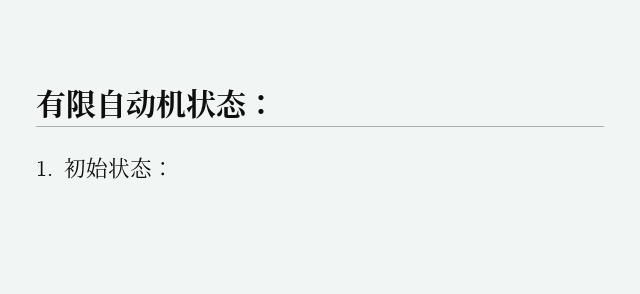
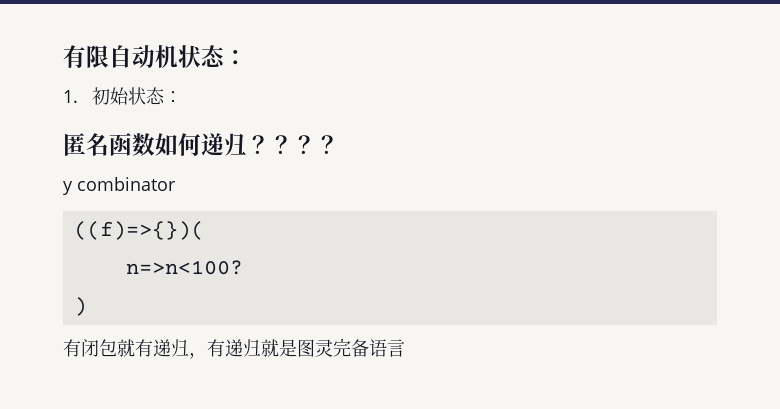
(174, 169) none -> [63,133,339,156] [63,177,176,195] [73,221,204,240] [125,260,243,275] [73,297,87,316] [63,338,405,359] // 匿名函数如何递归？？？？ // y combinator // ((f)=>{})( // n=>n<100? // ) // 有闭包就有递归，有递归就是图灵完备语言

